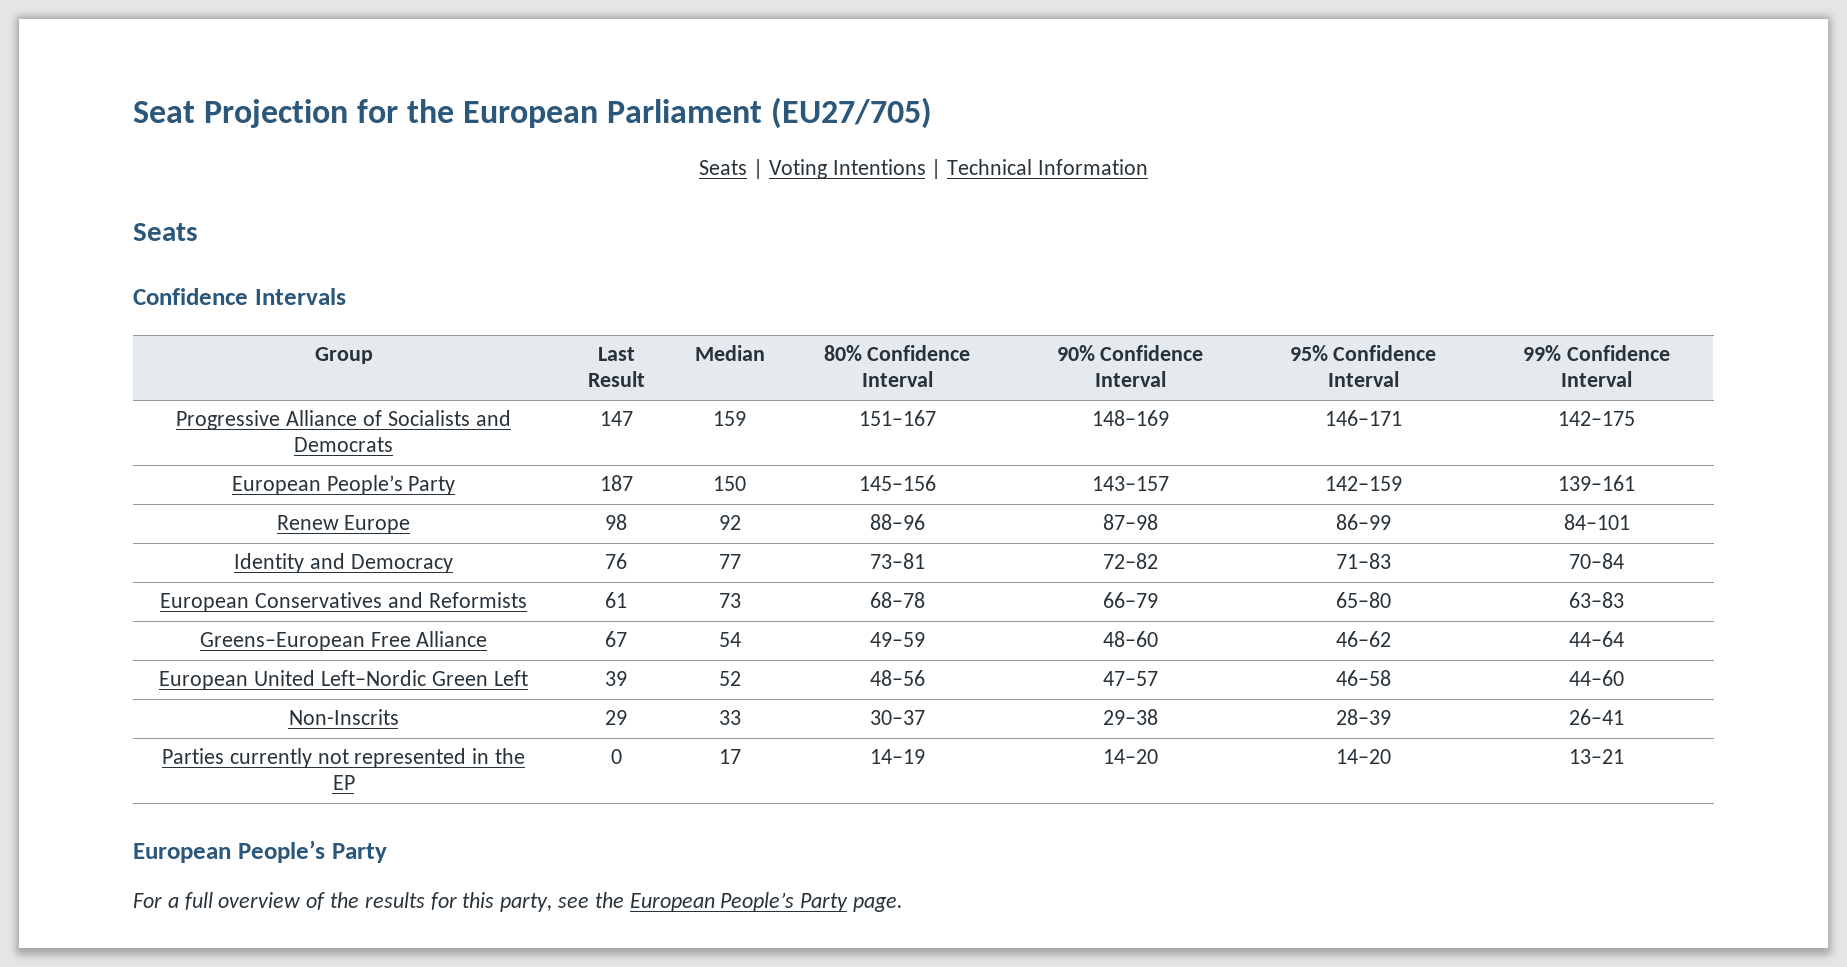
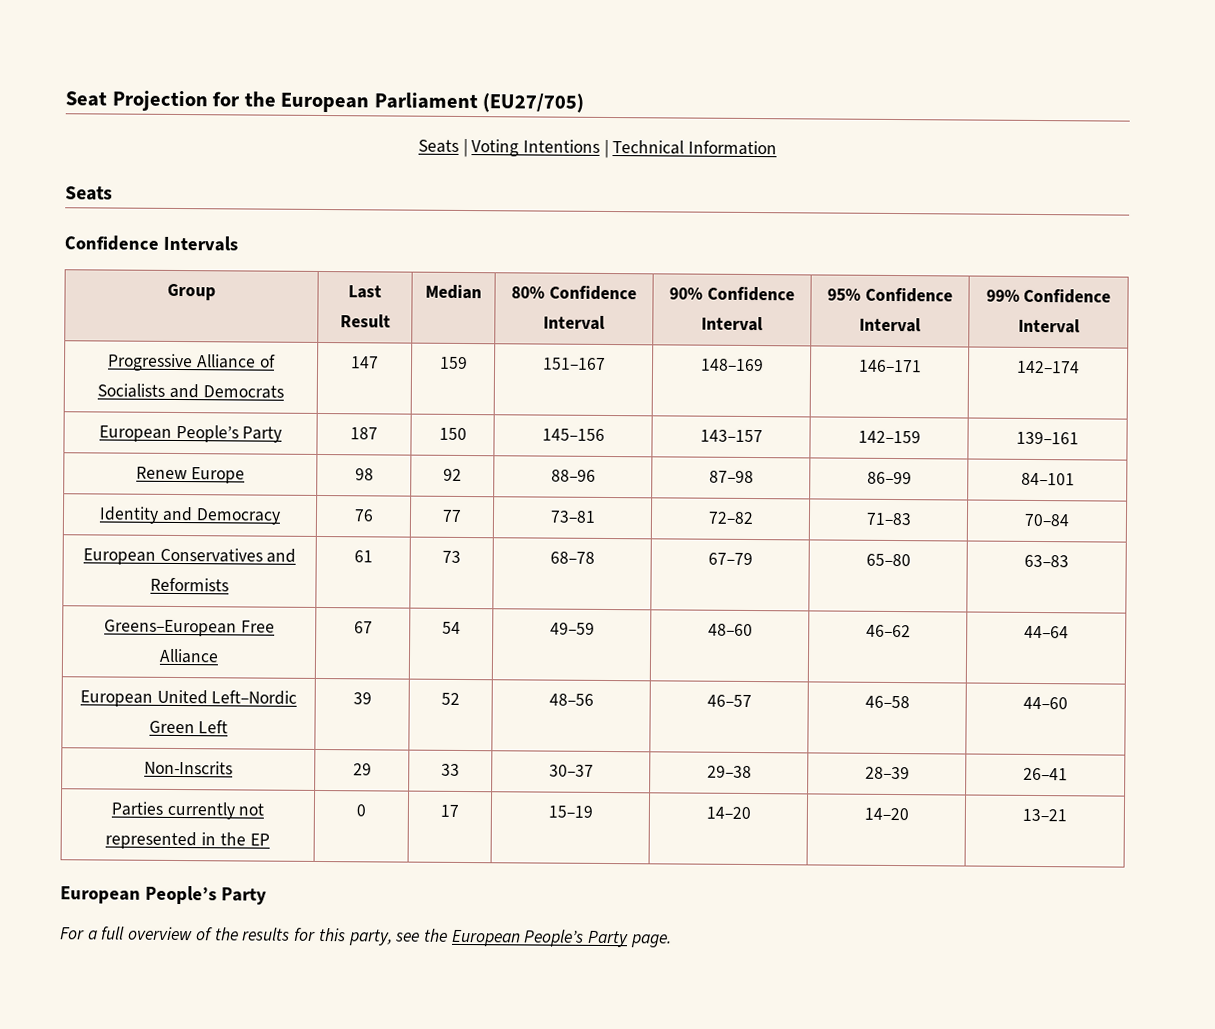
[1558,411,1635,426] 142–175 -> [1016,360,1080,374] 142–174
[1102,592,1158,608] 66–79 -> [707,552,753,566] 67–79
[1102,671,1158,686] 47–57 -> [706,694,752,708] 46–57
[869,749,925,764] 14–19 -> [547,805,593,818] 15–19

